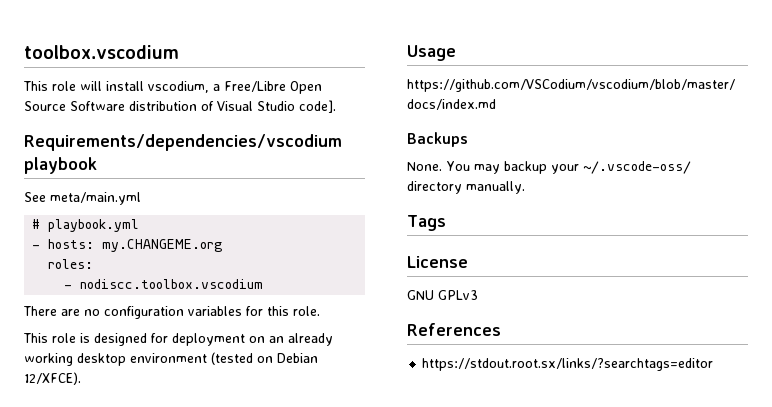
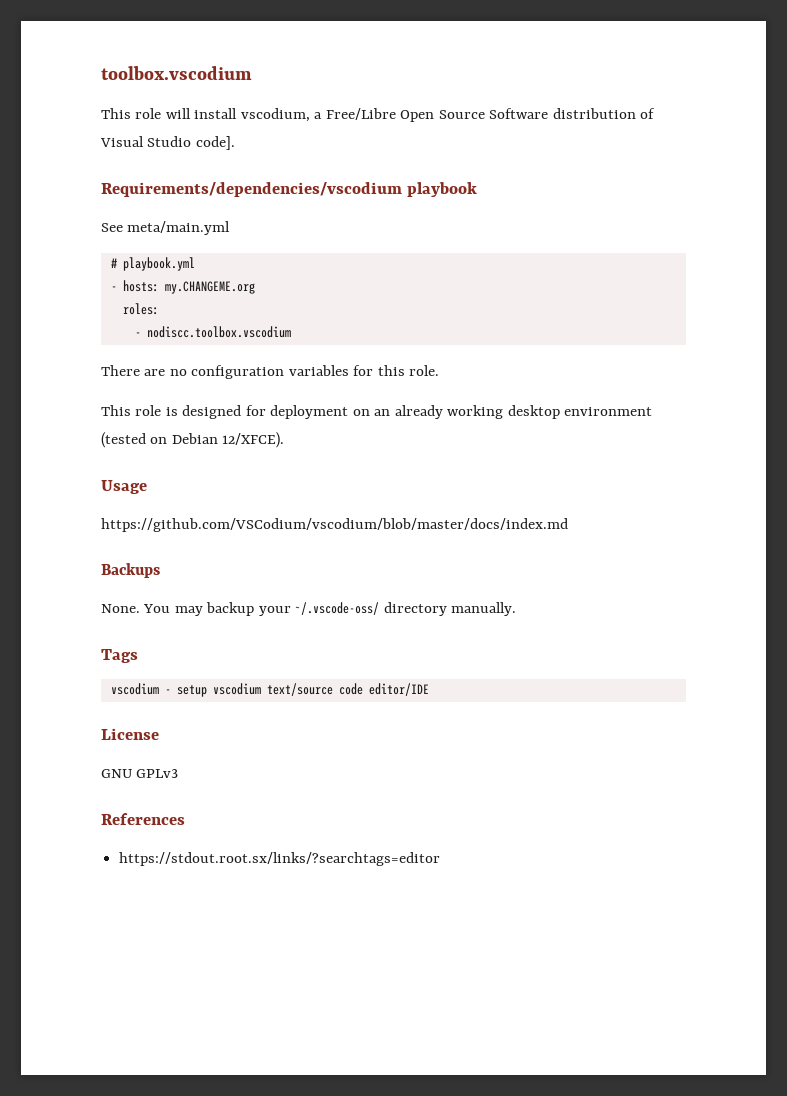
(446, 223) none -> [110,683,429,697] // vscodium - setup vscodium text/source code editor/IDE

